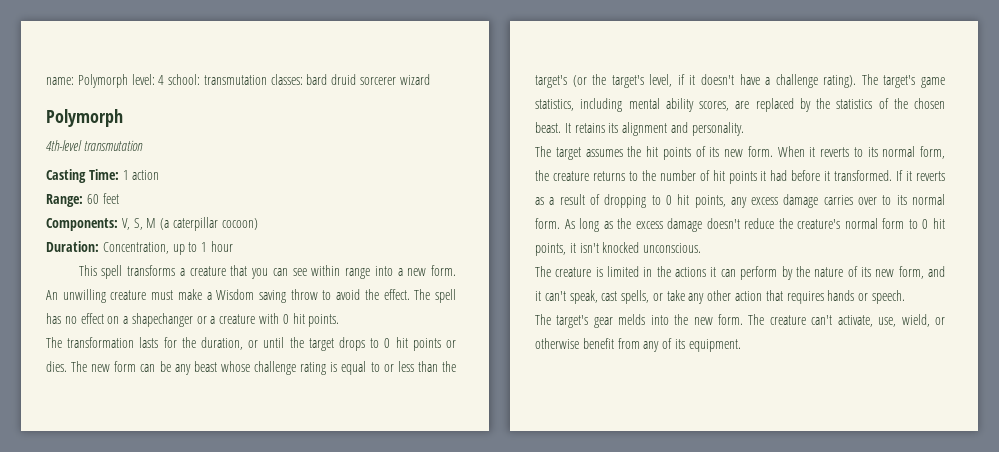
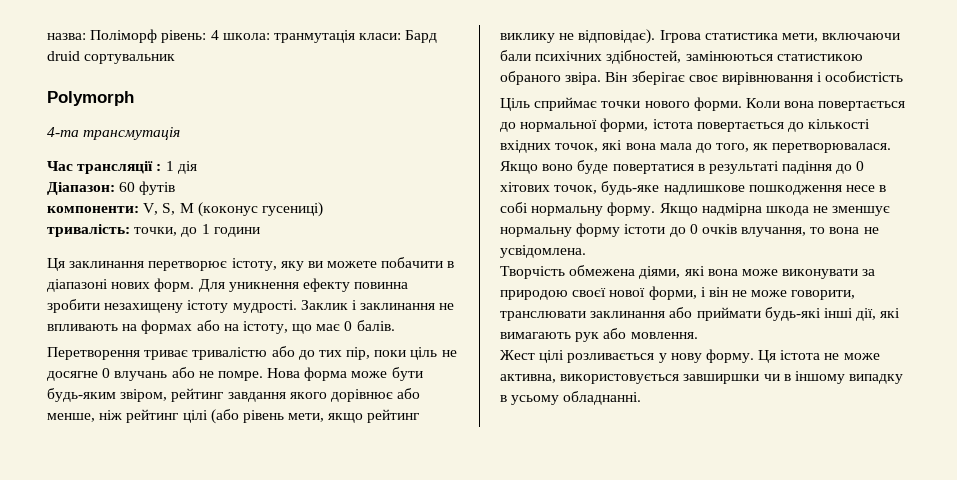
[46,74,430,88] [46,109,123,127] [46,140,143,151] [46,169,160,183] [46,193,119,207] [46,217,258,231] [46,241,233,255] [78,265,457,279] [46,289,457,303] [46,313,340,327] [46,337,456,351] [46,361,457,375] [535,74,945,88] [535,98,945,112] [535,122,744,136] [535,146,945,160] [535,170,945,184] [535,194,945,208] [535,218,945,232] [535,242,702,256] [535,266,946,280] [535,290,905,304] [535,314,945,328] [535,338,741,352] name: Polymorph level: 4 school: transmutation classes: bard druid sorcerer wizard // Polymorph // 4th-level transmutation // Casting Time: 1 action // Range: 60 feet // Components: V, S, M (a caterpillar cocoon) // Duration: Concentration, up to 1 hour // This spell transforms a creature that you can see within range into a new form. An unwilling creature must make a Wisdom saving throw to avoid the effect. The spell has no effect on a shapechanger or a creature with 0 hit points. // The transformation lasts for the duration, or until the target drops to 0 hit points or dies. The new form can be any beast whose challenge rating is equal to or less than the target's (or the target's level, if it doesn't have a challenge rating). The target's game statistics, including mental ability scores, are replaced by the statistics of the chosen beast. It retains its alignment and personality. // The target assumes the hit points of its new form. When it reverts to its normal form, the creature returns to the number of hit points it had before it transformed. If it reverts as a result of dropping to 0 hit points, any excess damage carries over to its normal form. As long as the excess damage doesn't reduce the creature's normal form to 0 hit points, it isn't knocked unconscious. // The creature is limited in the actions it can perform by the nature of its new form, and it can't speak, cast spells, or take any other action that requires hands or speech. // The target's gear melds into the new form. The creature can't activate, use, wield, or otherwise benefit from any of its equipment. -> [47,29,438,43] [47,51,176,64] [47,91,134,106] [47,127,181,140] [47,161,197,174] [47,181,176,195] [47,202,323,217] [47,224,260,237] [47,257,455,271] [47,278,409,292] [47,299,455,313] [47,320,395,334] [47,346,457,360] [47,367,423,381] [47,388,421,402] [47,409,420,424] [500,29,901,44] [500,50,863,64] [500,71,904,85] [500,97,906,111] [500,118,871,132] [500,140,892,153] [500,160,865,174] [500,181,887,195] [500,202,891,216] [500,223,879,237] [500,245,586,258] [500,265,876,279] [500,286,856,300] [500,307,901,321] [500,328,698,342] [500,349,880,363] [500,371,904,384] [500,391,642,405] назва: Поліморф рівень: 4 школа: транмутація класи: Бард druid сортувальник // Polymorph // 4-та трансмутація // Час трансляції : 1 дія // Діапазон: 60 футів // компоненти: V, S, М (коконус гусениці) // тривалість: точки, до 1 години // Ця заклинання перетворює істоту, яку ви можете побачити в діапазоні нових форм. Для уникнення ефекту повинна зробити незахищену істоту мудрості. Заклик і заклинання не впливають на формах або на істоту, що має 0 балів. // Перетворення триває тривалістю або до тих пір, поки ціль не досягне 0 влучань або не помре. Нова форма може бути будь-яким звіром, рейтинг завдання якого дорівнює або менше, ніж рейтинг цілі (або рівень мети, якщо рейтинг виклику не відповідає). Ігрова статистика мети, включаючи бали психічних здібностей, замінюються статистикою обраного звіра. Він зберігає своє вирівнювання і особистість // Ціль сприймає точки нового форми. Коли вона повертається до нормальної форми, істота повертається до кількості вхідних точок, які вона мала до того, як перетворювалася. Якщо воно буде повертатися в результаті падіння до 0 хітових точок, будь-яке надлишкове пошкодження несе в собі нормальну форму. Якщо надмірна шкода не зменшує нормальну форму істоти до 0 очків влучання, то вона не усвідомлена. // Творчість обмежена діями, які вона може виконувати за природою своєї нової форми, і він не може говорити, транслювати заклинання або приймати будь-які інші дії, які вимагають рук або мовлення. // Жест цілі розливається у нову форму. Ця істота не може активна, використовується завширшки чи в іншому випадку в усьому обладнанні.

